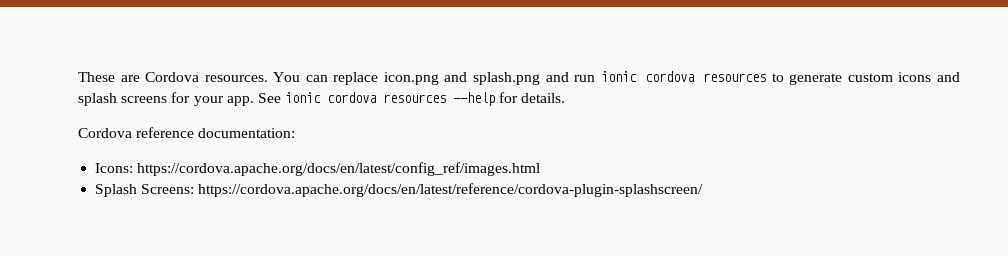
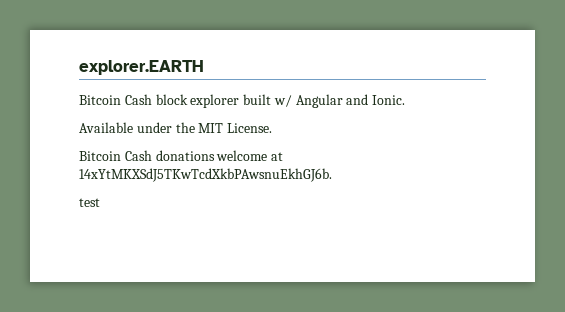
[78,71,960,85] [78,92,566,106] [78,127,296,138] [95,162,541,176] [95,183,704,197] These are Cordova resources. You can replace icon.png and splash.png and run ionic cordova resources to generate custom icons and splash screens for your app. See ionic cordova resources --help for details. // Cordova reference documentation: // Icons: https://cordova.apache.org/docs/en/latest/config_ref/images.html // Splash Screens: https://cordova.apache.org/docs/en/latest/reference/cordova-plugin-splashscreen/ -> [79,60,204,75] [79,94,406,108] [79,122,273,133] [79,150,284,161] [79,168,332,182] [79,198,100,207] explorer.EARTH // Bitcoin Cash block explorer built w/ Angular and Ionic. // Available under the MIT License. // Bitcoin Cash donations welcome at 14xYtMKXSdJ5TKwTcdXkbPAwsnuEkhGJ6b. // test

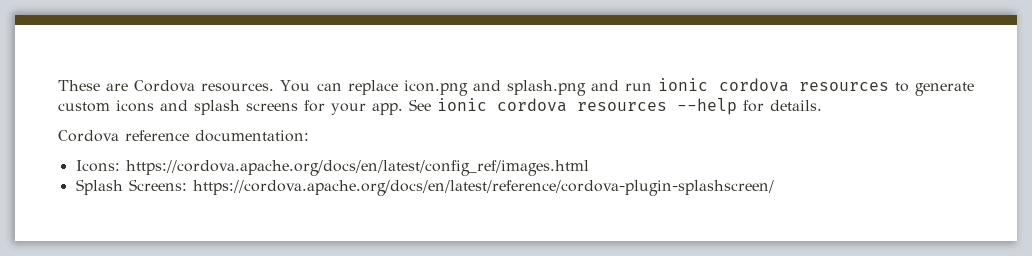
[79,60,204,75] [79,94,406,108] [79,122,273,133] [79,150,284,161] [79,168,332,182] [79,198,100,207] explorer.EARTH // Bitcoin Cash block explorer built w/ Angular and Ionic. // Available under the MIT License. // Bitcoin Cash donations welcome at 14xYtMKXSdJ5TKwTcdXkbPAwsnuEkhGJ6b. // test -> [58,78,974,96] [58,98,822,115] [58,130,309,142] [75,160,589,176] [75,179,774,196] These are Cordova resources. You can replace icon.png and splash.png and run ionic cordova resources to generate custom icons and splash screens for your app. See ionic cordova resources --help for details. // Cordova reference documentation: // Icons: https://cordova.apache.org/docs/en/latest/config_ref/images.html // Splash Screens: https://cordova.apache.org/docs/en/latest/reference/cordova-plugin-splashscreen/

